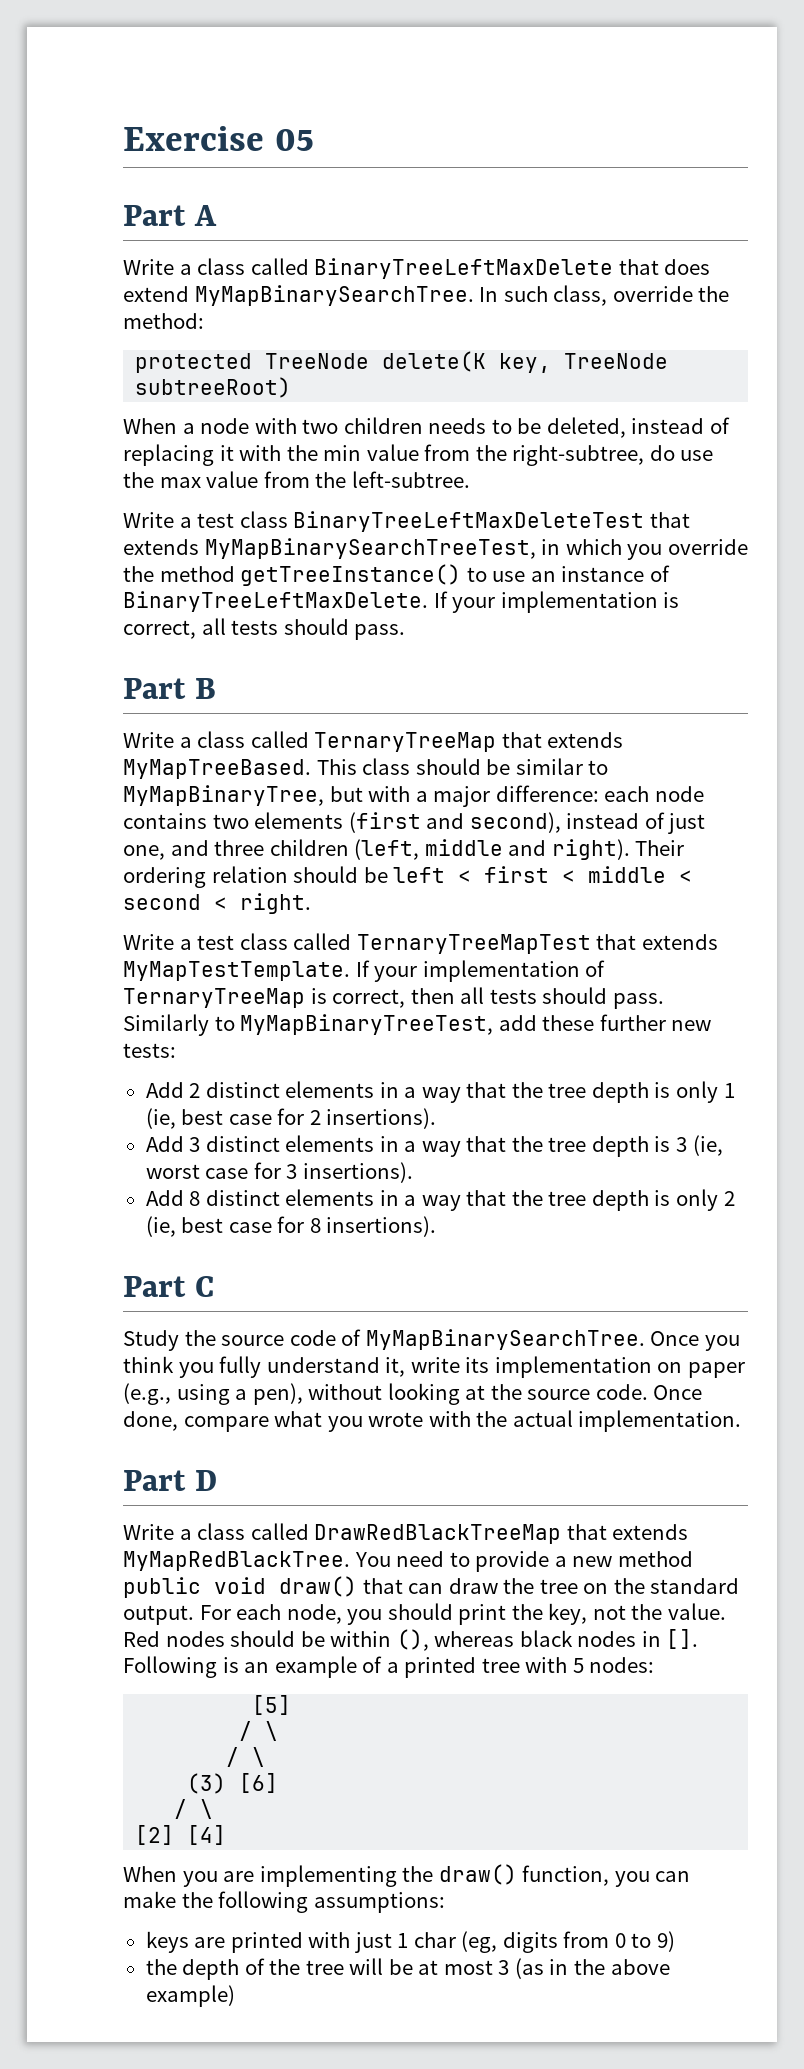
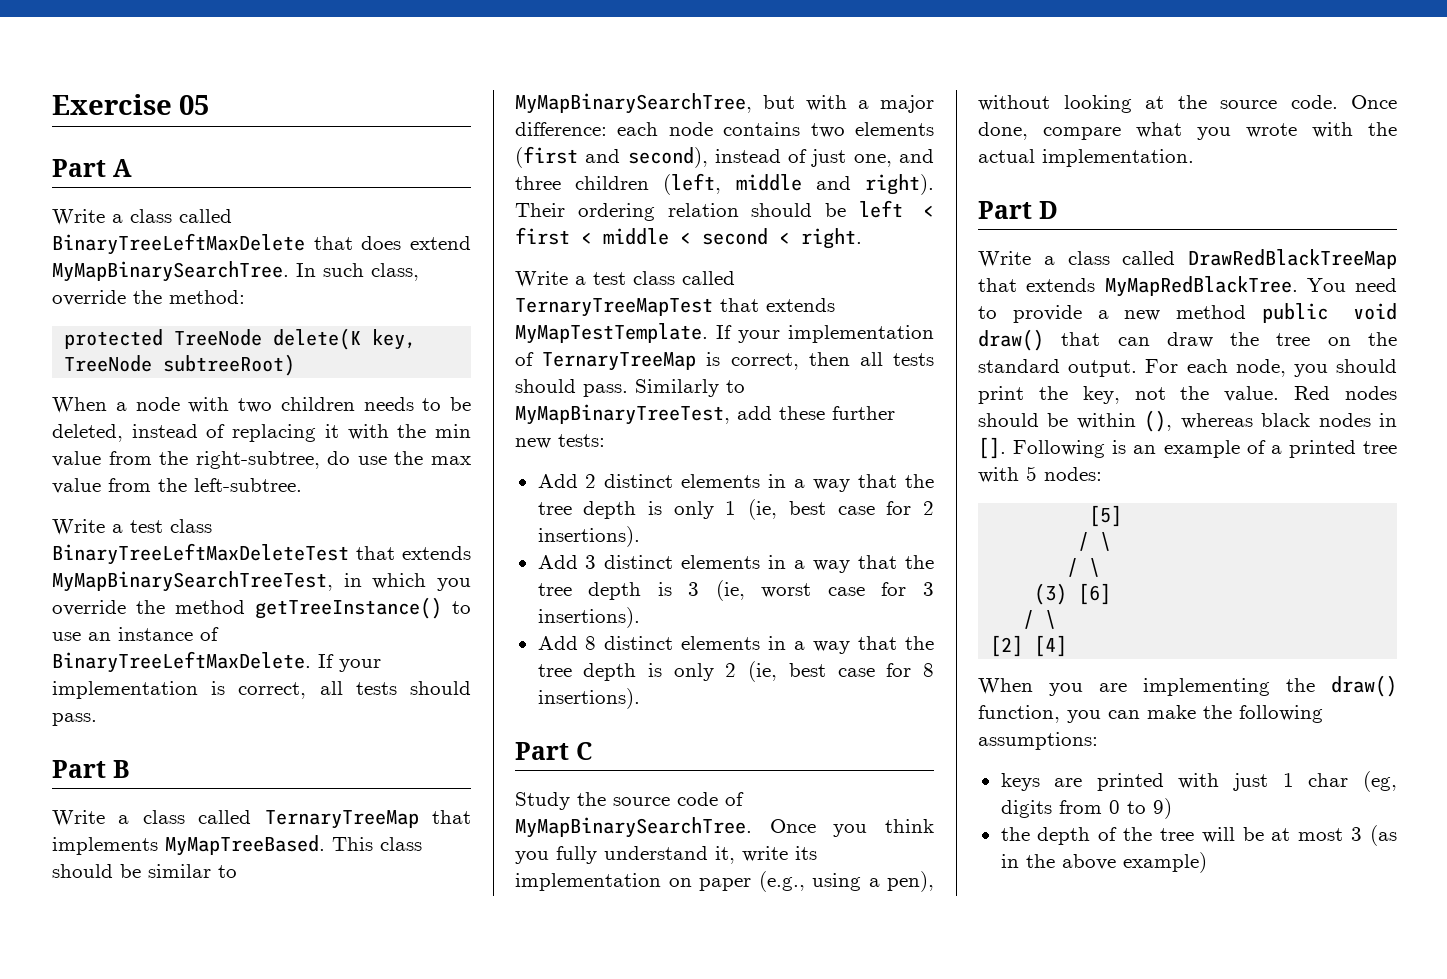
[547,732,624,748] extends -> [52,837,158,855] implements
[123,785,324,806] MyMapBinaryTree, -> [515,93,752,114] MyMapBinarySearchTree,

